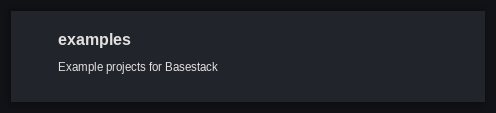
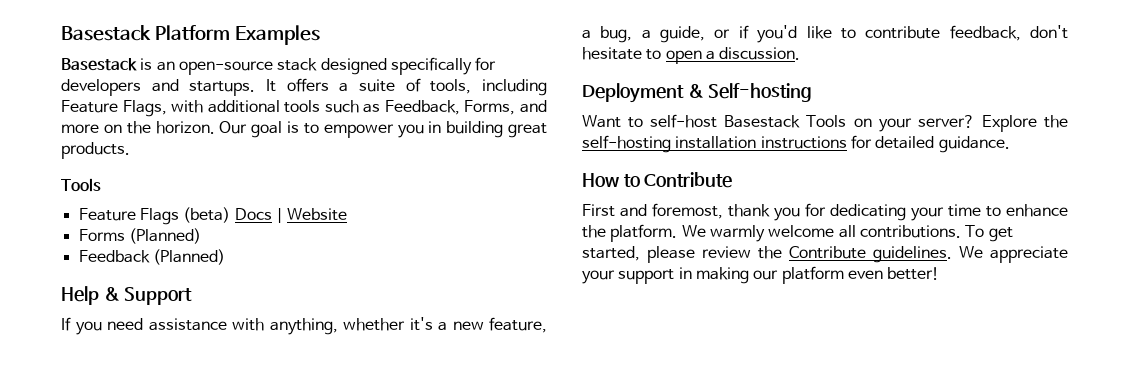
[58,33,131,48] [58,62,219,74] examples // Example projects for Basestack -> [61,25,320,45] [61,57,497,75] [61,78,547,96] [61,100,547,117] [61,121,547,138] [61,142,130,159] [61,178,101,192] [78,207,348,225] [78,228,201,244] [78,249,225,265] [61,286,193,305] [61,317,547,335] [582,25,1068,43] [582,47,801,64] [582,83,813,103] [582,114,1068,132] [582,135,1010,153] [582,172,733,188] [582,203,1068,221] [582,224,1013,242] [582,246,1068,263] [582,266,940,284] Basestack Platform Examples // Basestack is an open-source stack designed specifically for developers and startups. It offers a suite of tools, including Feature Flags, with additional tools such as Feedback, Forms, and more on the horizon. Our goal is to empower you in building great products. // Tools // Feature Flags (beta) Docs | Website // Forms (Planned) // Feedback (Planned) // Help & Support // If you need assistance with anything, whether it's a new feature, a bug, a guide, or if you'd like to contribute feedback, don't hesitate to open a discussion. // Deployment & Self-hosting // Want to self-host Basestack Tools on your server? Explore the self-hosting installation instructions for detailed guidance. // How to Contribute // First and foremost, thank you for dedicating your time to enhance the platform. We warmly welcome all contributions. To get started, please review the Contribute guidelines. We appreciate your support in making our platform even better!

